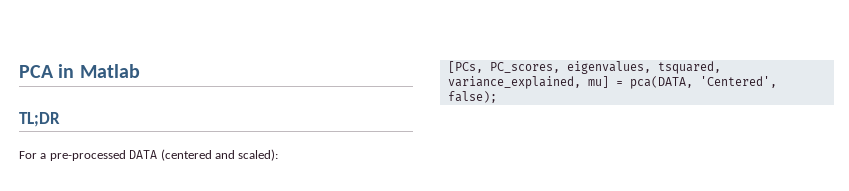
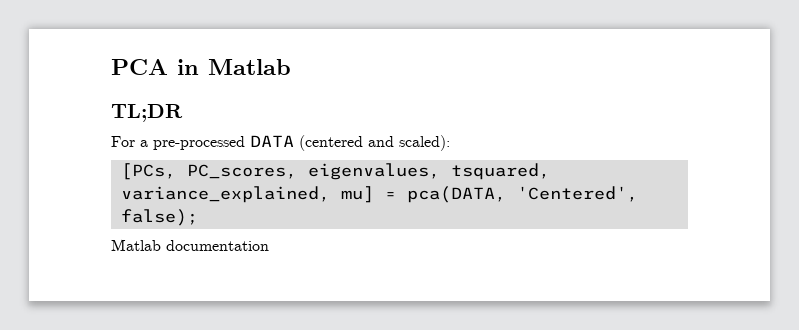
(497, 97) none -> [111,239,269,251] // Matlab documentation

